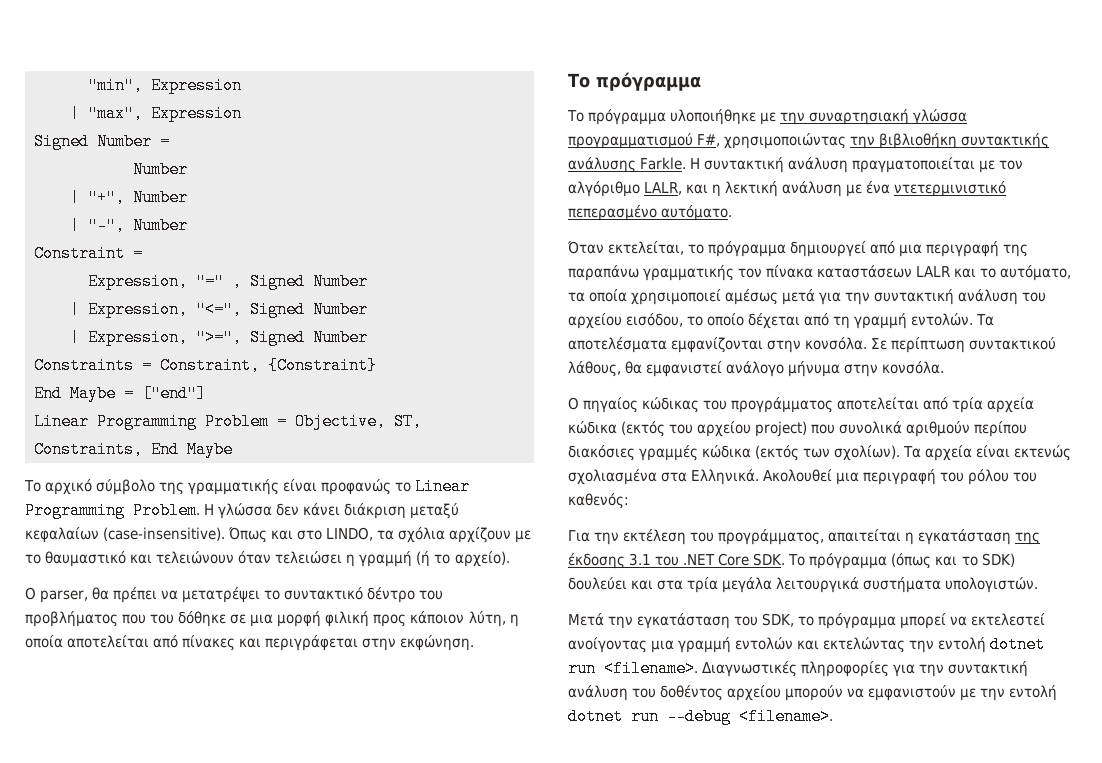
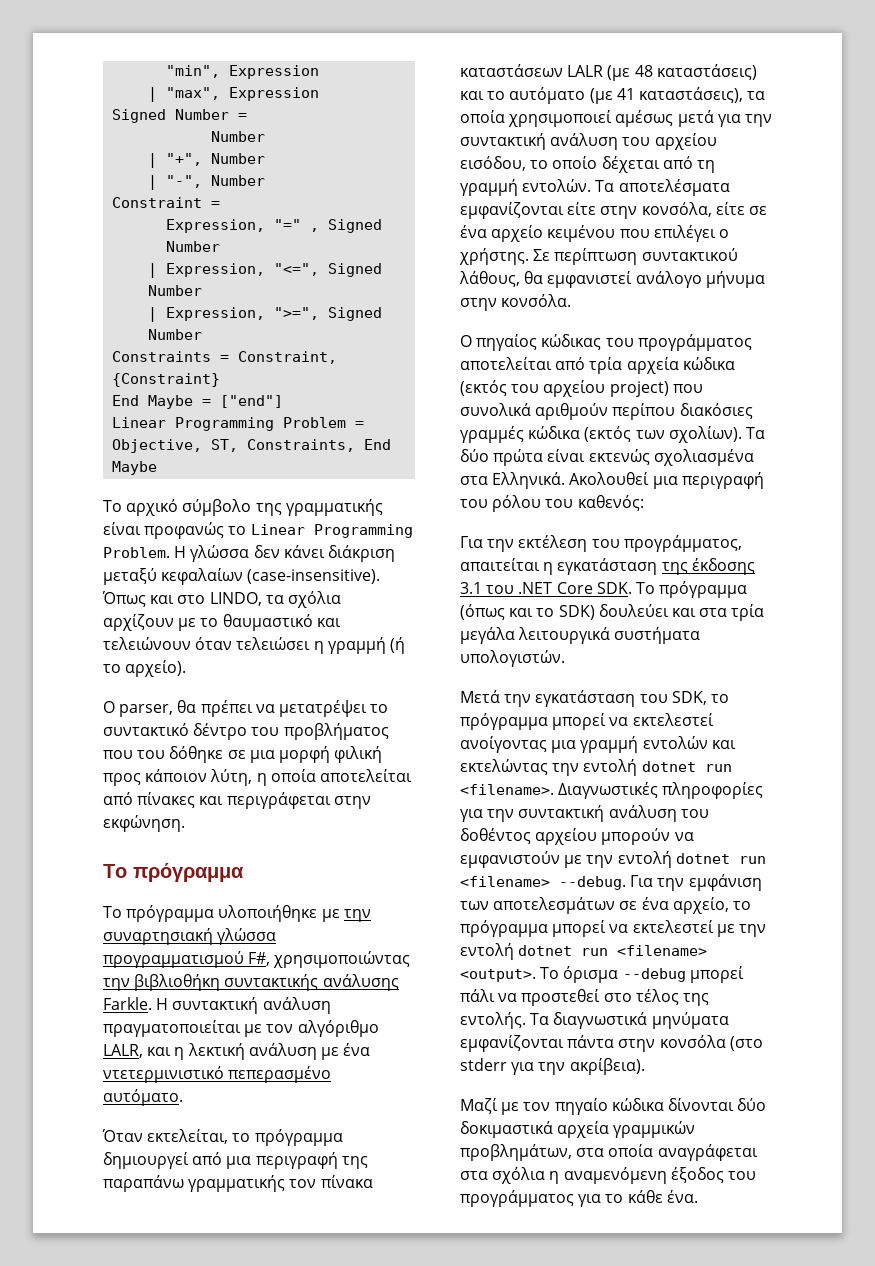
[954,265,1072,281] και το αυτόματο, -> [607,64,757,81] [460,87,743,104] (με 48 καταστάσεις) και το αυτόματο (με 41 καταστάσεις),
[767,337,868,353] στην κονσόλα. -> [567,202,767,219] [460,225,729,242] [459,248,529,265] είτε στην κονσόλα, είτε σε ένα αρχείο κειμένου που επιλέγει ο χρήστης.
[925,445,973,461] αρχεία -> [460,449,544,466] δύο πρώτα
[667,708,833,725] --debug <filename>. -> [460,874,762,891] [460,897,751,914] [460,920,766,937] [460,943,708,960] [460,966,744,983] [460,989,709,1006] [460,1012,729,1029] [460,1035,763,1052] [460,1058,645,1075] [460,1098,767,1115] [460,1121,696,1138] [460,1144,758,1161] [460,1167,756,1184] [460,1190,698,1207] <filename> --debug. Για την εμφάνιση των αποτελεσμάτων σε ένα αρχείο, το πρόγραμμα μπορεί να εκτελεστεί με την εντολή dotnet run <filename> <output>. Το όρισμα --debug μπορεί πάλι να προστεθεί στο τέλος της εντολής. Τα διαγνωστικά μηνύματα εμφανίζονται πάντα στην κονσόλα (στο stderr για την ακρίβεια). // Μαζί με τον πηγαίο κώδικα δίνονται δύο δοκιμαστικά αρχεία γραμμικών προβλημάτων, στα οποία αναγράφεται στα σχόλια η αναμενόμενη έξοδος του προγράμματος για το κάθε ένα.

